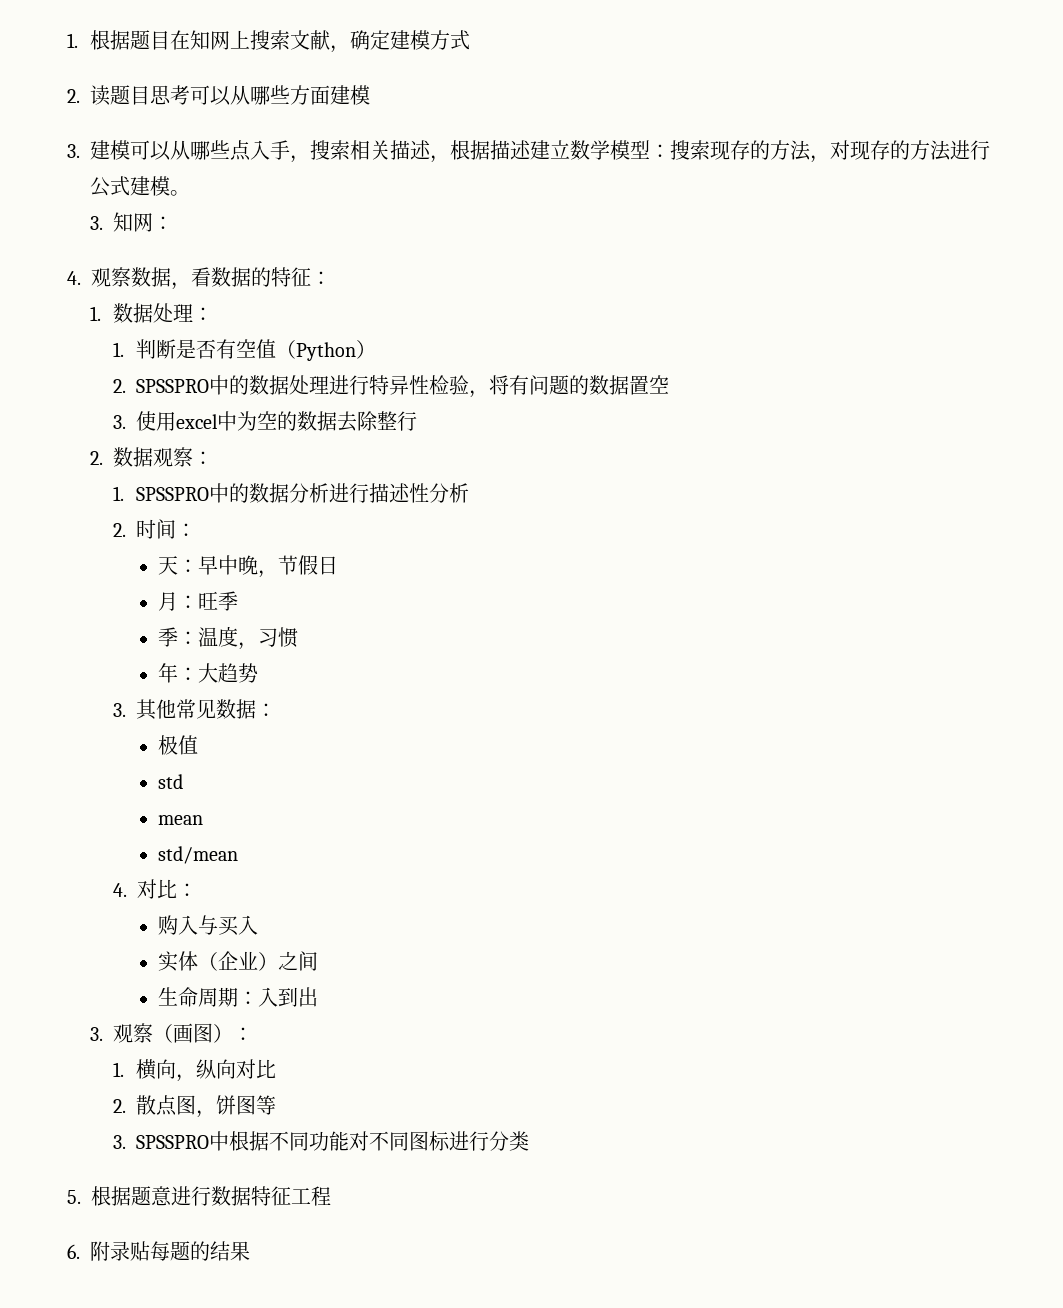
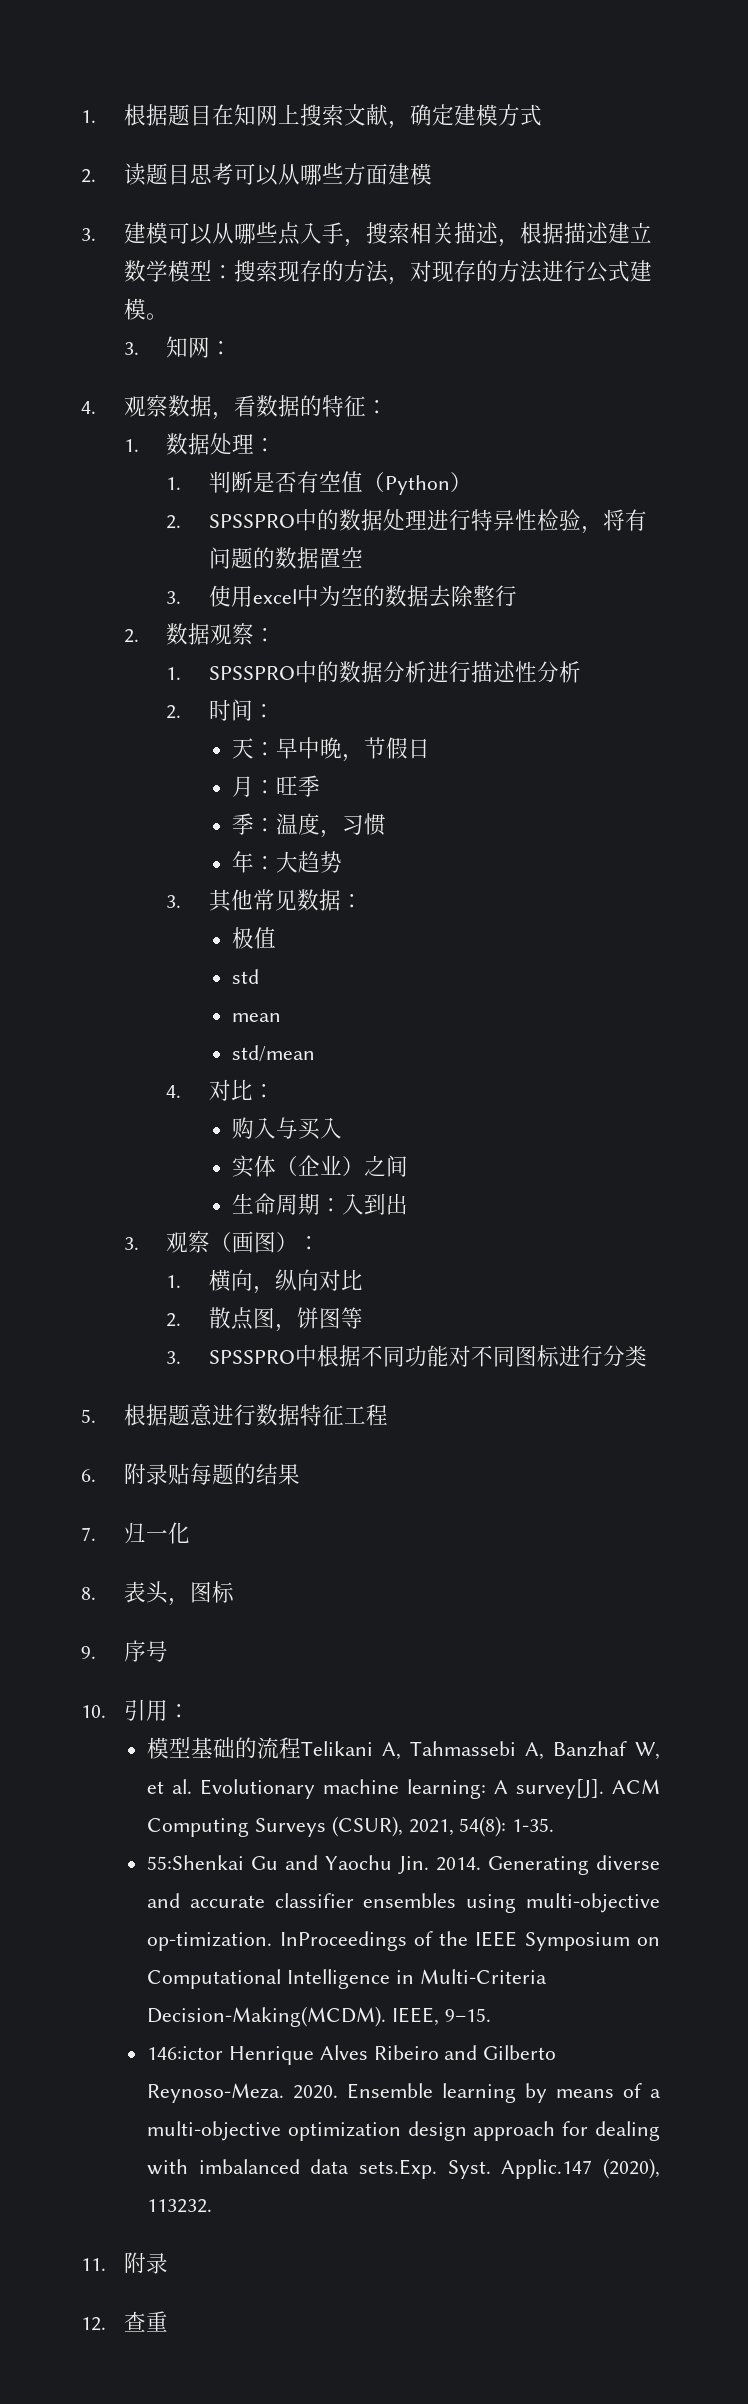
(250, 1251) none -> [81,1522,190,1544] [81,1581,235,1606] [81,1640,168,1662] [81,1699,190,1721] [147,1737,660,1760] [147,1779,661,1799] [147,1816,555,1837] [147,1855,660,1875] [147,1893,661,1913] [147,1931,660,1951] [147,1969,547,1989] [147,2006,491,2027] [147,2045,557,2065] [147,2083,662,2103] [147,2121,660,2141] [147,2158,661,2179] [147,2199,213,2213] [81,2252,168,2274] [81,2311,168,2332] // 7.归一化 // 8.表头，图标 // 9.序号 // 10.引用： // 模型基础的流程Telikani A, Tahmassebi A, Banzhaf W, et al. Evolutionary machine learning: A survey[J]. ACM Computing Surveys (CSUR), 2021, 54(8): 1-35. // 55:Shenkai Gu and Yaochu Jin. 2014. Generating diverse and accurate classifier ensembles using multi-objective op-timization. InProceedings of the IEEE Symposium on Computational Intelligence in Multi-Criteria Decision-Making(MCDM). IEEE, 9–15. // 146:ictor Henrique Alves Ribeiro and Gilberto Reynoso-Meza. 2020. Ensemble learning by means of a multi-objective optimization design approach for dealing with imbalanced data sets.Exp. Syst. Applic.147 (2020), 113232. // 11.附录 // 12.查重

